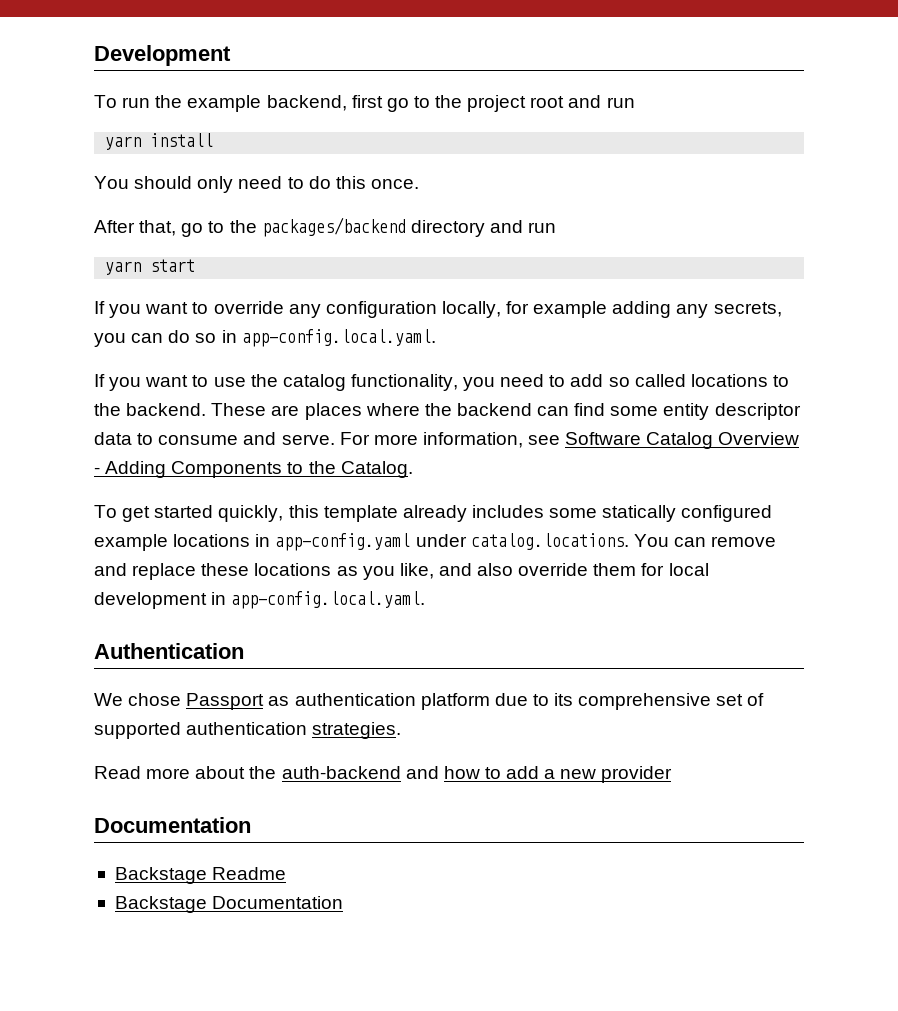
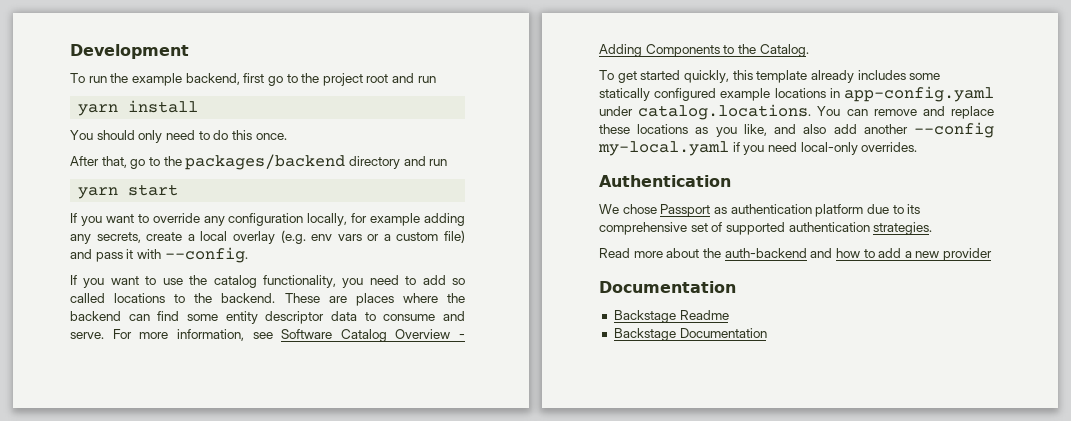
[94,329,436,347] you can do so in app-config.local.yaml. -> [146,230,465,244] [70,247,248,263] create a local overlay (e.g. env vars or a custom file) and pass it with --config.
[518,563,709,576] [94,591,426,609] override them for local development in app-config.local.yaml. -> [833,122,994,138] [598,141,918,156] add another --config my-local.yaml if you need local-only overrides.

